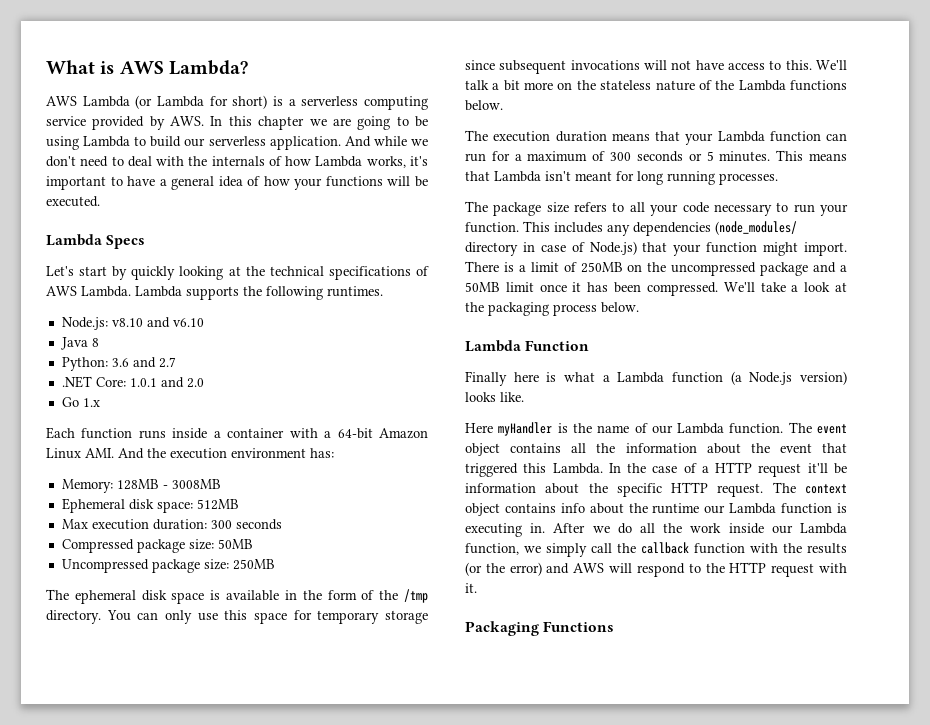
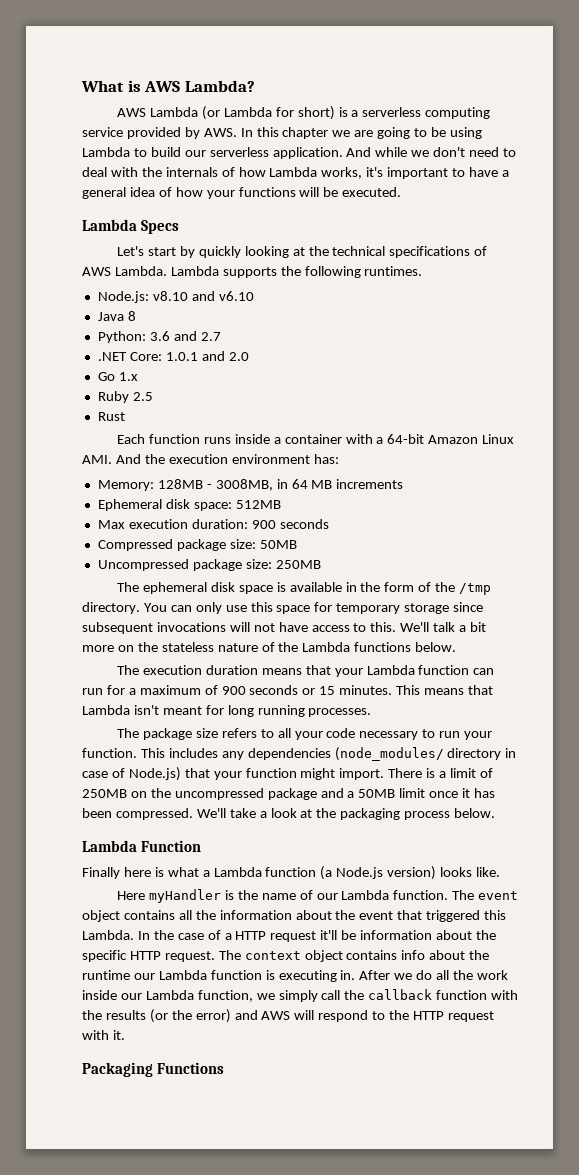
(100, 402) none -> [97,391,153,403] [97,412,125,421] // Ruby 2.5 // Rust
[171,479,221,489] 3008MB -> [215,479,404,491] 3008MB, in 64 MB increments
[210,520,232,529] 300 -> [251,520,276,529] 900
[610,152,632,161] 300 -> [221,686,246,695] 900
[706,151,714,161] 5 -> [319,686,336,695] 15

